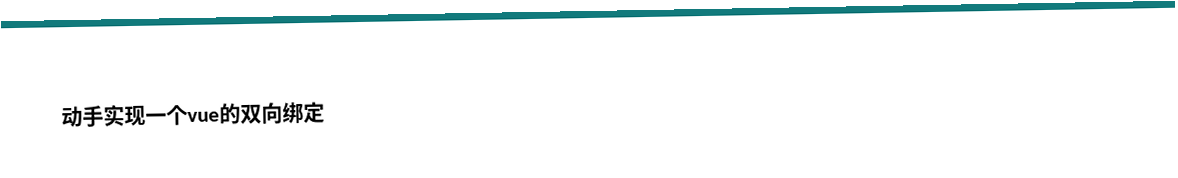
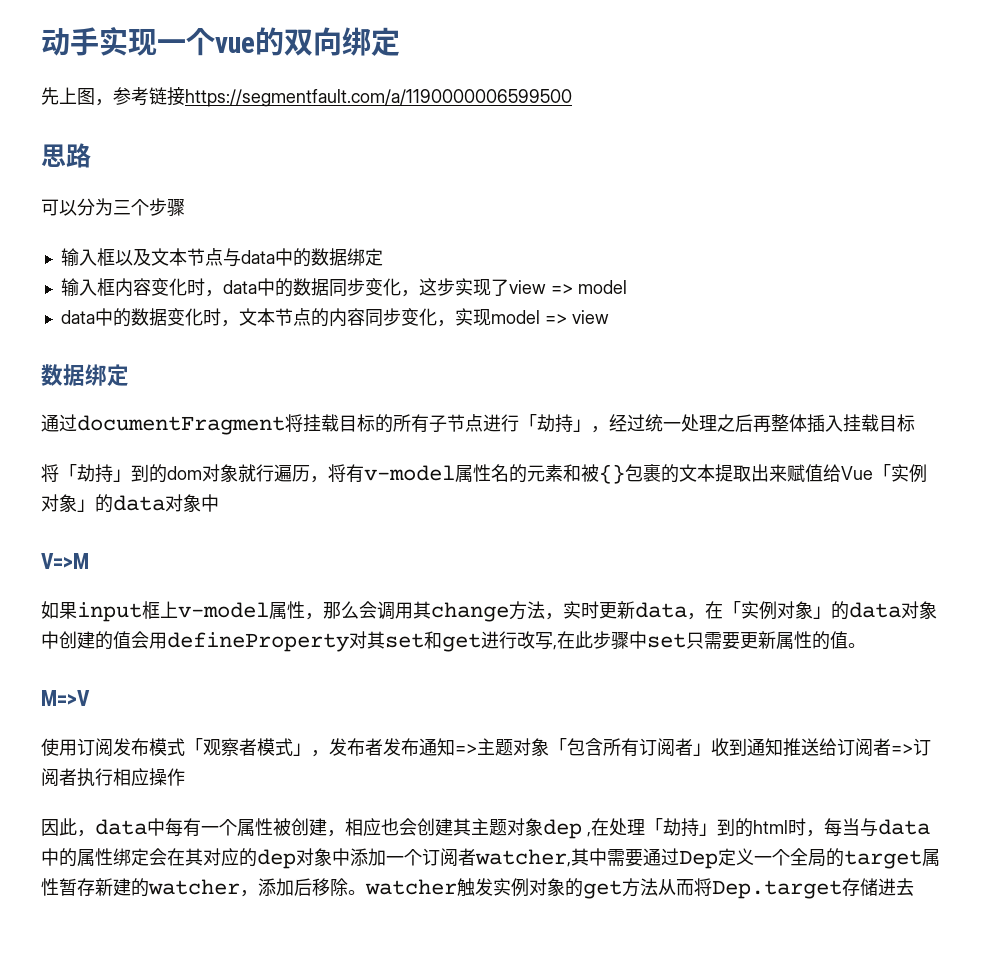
(325, 112) none -> [41,87,572,107] [41,143,91,168] [41,198,185,217] [60,248,383,267] [60,278,627,297] [60,308,609,327] [41,364,129,386] [41,414,915,435] [41,464,927,484] [41,494,219,513] [41,553,89,569] [41,601,937,622] [41,631,866,652] [41,690,90,706] [41,738,931,757] [41,768,185,787] [41,818,930,839] [41,848,940,869] [41,878,914,899] // 先上图，参考链接https://segmentfault.com/a/1190000006599500 // 思路 // 可以分为三个步骤 // 输入框以及文本节点与data中的数据绑定 // 输入框内容变化时，data中的数据同步变化，这步实现了view => model // data中的数据变化时，文本节点的内容同步变化，实现model => view // 数据绑定 // 通过documentFragment将挂载目标的所有子节点进行「劫持」，经过统一处理之后再整体插入挂载目标 // 将「劫持」到的dom对象就行遍历，将有v-model属性名的元素和被{}包裹的文本提取出来赋值给Vue「实例对象」的data对象中 // V=>M // 如果input框上v-model属性，那么会调用其change方法，实时更新data，在「实例对象」的data对象中创建的值会用defineProperty对其set和get进行改写,在此步骤中set只需要更新属性的值。 // M=>V // 使用订阅发布模式「观察者模式」，发布者发布通知=>主题对象「包含所有订阅者」收到通知推送给订阅者=>订阅者执行相应操作 // 因此，data中每有一个属性被创建，相应也会创建其主题对象dep ,在处理「劫持」到的html时，每当与data中的属性绑定会在其对应的dep对象中添加一个订阅者watcher,其中需要通过Dep定义一个全局的target属性暂存新建的watcher，添加后移除。watcher触发实例对象的get方法从而将Dep.target存储进去

